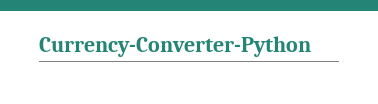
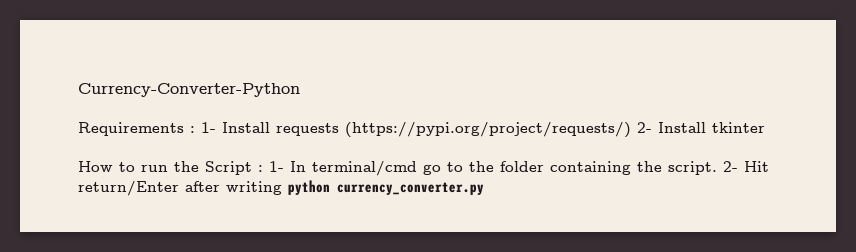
(311, 46) none -> [78,122,765,138] [78,161,769,176] [78,180,484,196] // Requirements : 1- Install requests (https://pypi.org/project/requests/) 2- Install tkinter // How to run the Script : 1- In terminal/cmd go to the folder containing the script. 2- Hit return/Enter after writing python currency_converter.py

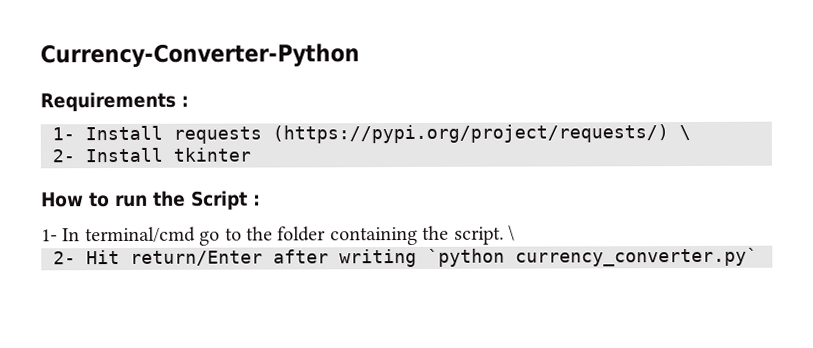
(195, 129) none -> (189, 101) //
(631, 130) none -> [679,125,691,141] \ //
(263, 168) none -> (261, 200) //
(717, 168) none -> [507,224,515,241] \ //
[288,180,484,195] python currency_converter.py -> [427,247,758,267] `python currency_converter.py`

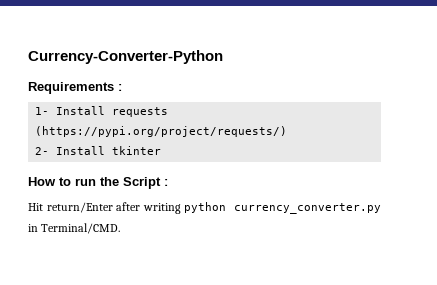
[679,125,691,141] \ -> (288, 131) none
[41,224,515,246] [53,247,758,268] 1- In terminal/cmd go to the folder containing the script. \ // 2- Hit return/Enter after writing `python currency_converter.py` -> [28,202,381,214] [28,223,121,234] Hit return/Enter after writing python currency_converter.py in Terminal/CMD.

